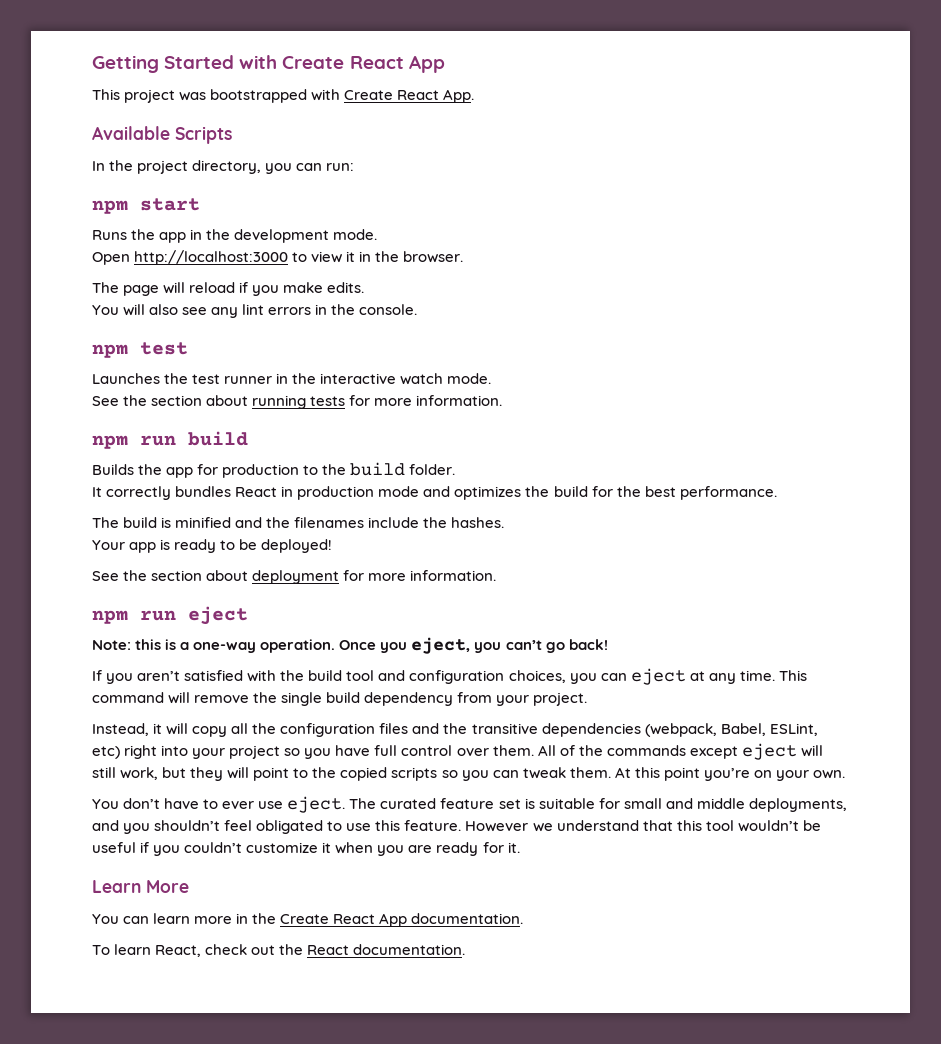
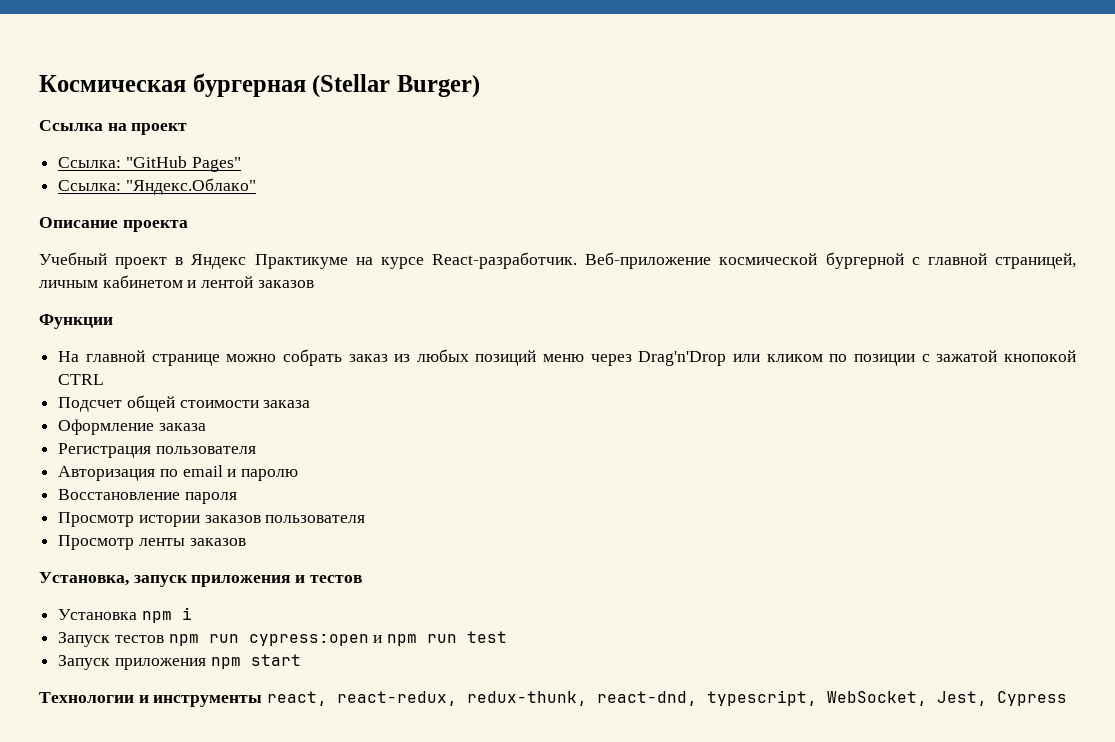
[92,55,445,73] [92,89,475,103] [92,126,232,144] [92,160,355,174] [92,198,200,214] [92,229,378,243] [92,250,464,265] [92,282,365,296] [92,304,418,318] [92,342,188,358] [92,373,492,385] [92,395,503,409] [92,431,248,449] [92,462,456,478] [92,486,777,500] [92,517,505,528] [92,539,333,553] [92,570,497,584] [92,606,248,625] [92,637,608,654] [92,668,807,685] [92,692,588,706] [92,723,818,737] [92,743,823,760] [92,767,846,781] [92,796,847,813] [92,820,821,834] [92,842,520,856] [92,880,189,893] [92,913,524,927] [92,944,466,957] Getting Started with Create React App // This project was bootstrapped with Create React App. // Available Scripts // In the project directory, you can run: // npm start // Runs the app in the development mode. // Open http://localhost:3000 to view it in the browser. // The page will reload if you make edits. // You will also see any lint errors in the console. // npm test // Launches the test runner in the interactive watch mode. // See the section about running tests for more information. // npm run build // Builds the app for production to the build folder. // It correctly bundles React in production mode and optimizes the build for the best performance. // The build is minified and the filenames include the hashes. // Your app is ready to be deployed! // See the section about deployment for more information. // npm run eject // Note: this is a one-way operation. Once you eject, you can’t go back! // If you aren’t satisfied with the build tool and configuration choices, you can eject at any time. This command will remove the single build dependency from your project. // Instead, it will copy all the configuration files and the transitive dependencies (webpack, Babel, ESLint, etc) right into your project so you have full control over them. All of the commands except eject will still work, but they will point to the copied scripts so you can tweak them. At this point you’re on your own. // You don’t have to ever use eject. The curated feature set is suitable for small and middle deployments, and you shouldn’t feel obligated to use this feature. However we understand that this tool wouldn’t be useful if you couldn’t customize it when you are ready for it. // Learn More // You can learn more in the Create React App documentation. // To learn React, check out the React documentation. -> [39,73,480,98] [39,120,188,135] [58,156,241,172] [58,178,256,195] [39,217,188,232] [39,252,1077,269] [39,275,314,288] [39,314,113,329] [58,349,1077,366] [58,374,105,385] [58,395,311,412] [58,419,206,435] [58,443,256,458] [58,465,299,481] [58,489,237,504] [58,512,366,527] [58,535,246,550] [39,572,362,587] [58,607,192,623] [58,631,508,647] [58,654,301,670] [39,690,1068,707] Космическая бургерная (Stellar Burger) // Cсылка на проект // Ссылка: "GitHub Pages" // Ссылка: "Яндекс.Облако" // Описание проекта // Учебный проект в Яндекс Практикуме на курсе React-разработчик. Веб-приложение космической бургерной с главной страницей, личным кабинетом и лентой заказов // Функции // На главной странице можно собрать заказ из любых позиций меню через Drag'n'Drop или кликом по позиции с зажатой кнопокой CTRL // Подсчет общей стоимости заказа // Оформление заказа // Регистрация пользователя // Авторизация по email и паролю // Восстановление пароля // Просмотр истории заказов пользователя // Просмотр ленты заказов // Установка, запуск приложения и тестов // Установка npm i // Запуск тестов npm run cypress:open и npm run test // Запуск приложения npm start // Технологии и инструменты react, react-redux, redux-thunk, react-dnd, typescript, WebSocket, Jest, Cypress

